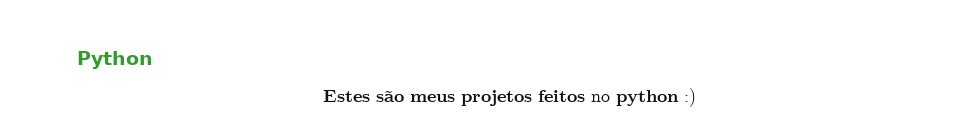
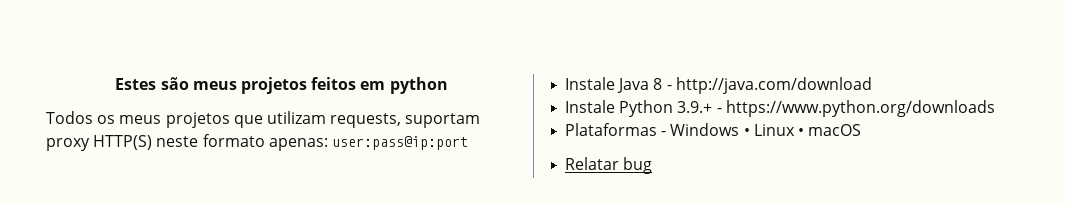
[77,51,153,69] Python // -> (115, 84) none
[591,94,610,102] no -> [360,81,386,90] em
[684,88,696,107] :) -> [46,111,481,128] [46,134,468,151] [565,77,872,94] [565,100,995,117] [565,123,862,136] [565,157,653,174] // Todos os meus projetos que utilizam requests, suportam proxy HTTP(S) neste formato apenas: user:pass@ip:port // Instale Java 8 - http://java.com/download // Instale Python 3.9.+ - https://www.python.org/downloads // Plataformas - Windows • Linux • macOS // Relatar bug

